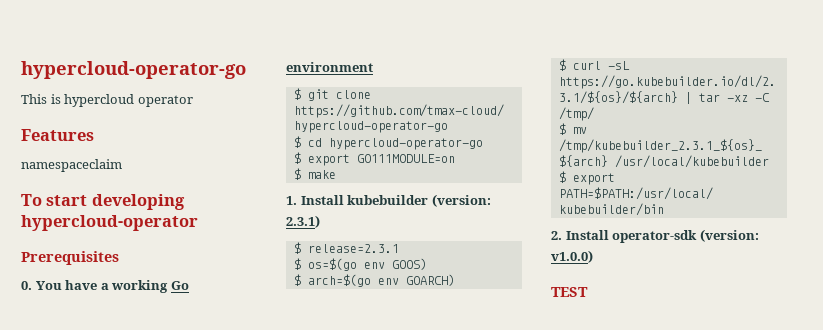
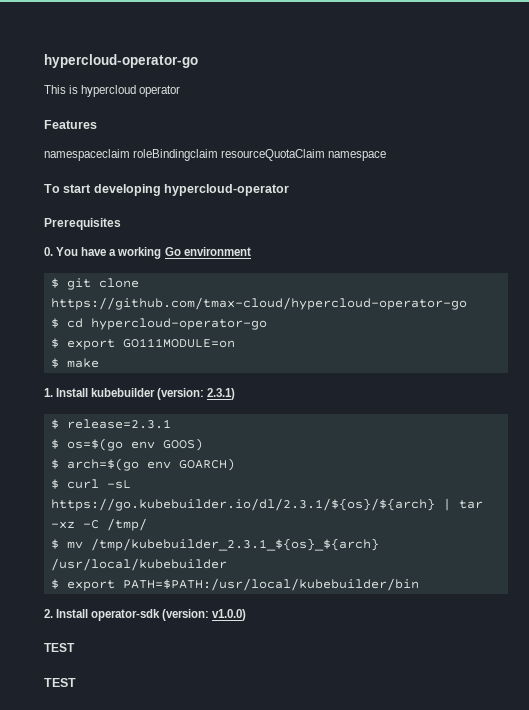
(122, 165) none -> [133,149,387,161] roleBindingclaim resourceQuotaClaim namespace
(588, 292) none -> [44,678,76,687] // TEST

